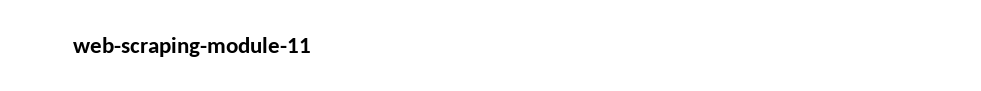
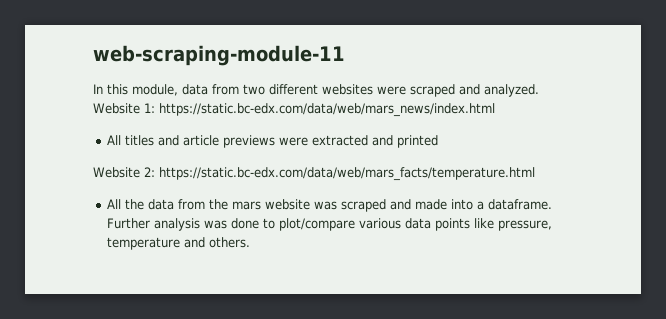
(311, 47) none -> [93,84,539,97] [93,103,495,117] [106,135,438,148] [93,167,535,181] [106,199,552,212] [106,218,552,231] [106,237,250,250] // In this module, data from two different websites were scraped and analyzed. Website 1: https://static.bc-edx.com/data/web/mars_news/index.html // All titles and article previews were extracted and printed // Website 2: https://static.bc-edx.com/data/web/mars_facts/temperature.html // All the data from the mars website was scraped and made into a dataframe. Further analysis was done to plot/compare various data points like pressure, temperature and others.

